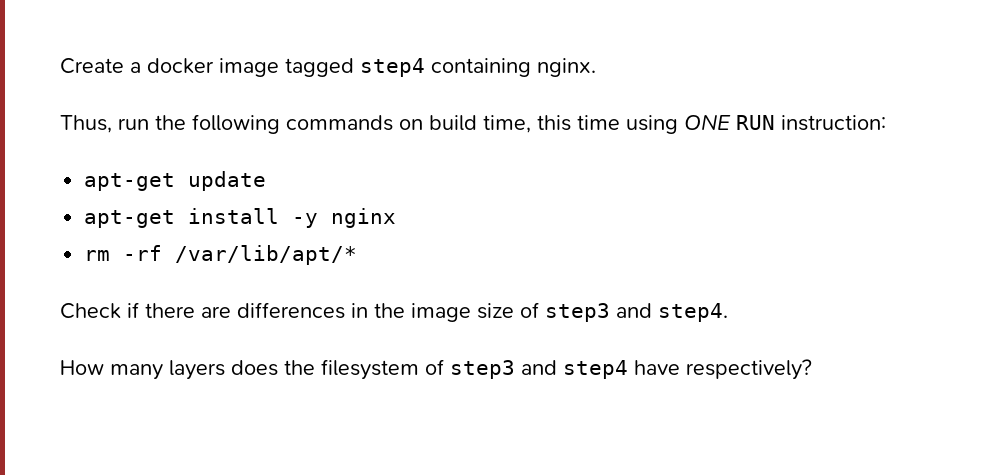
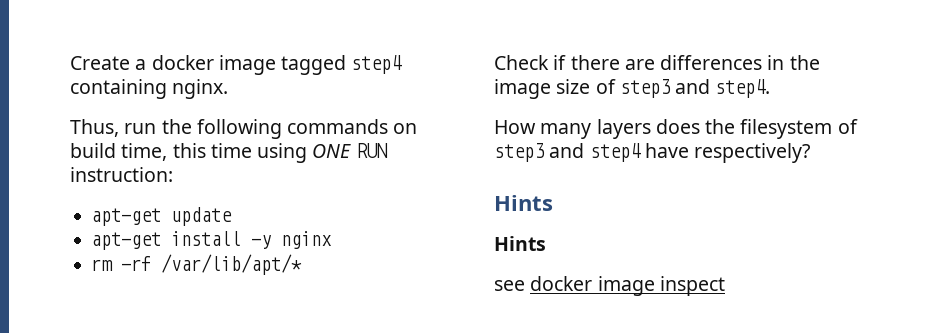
(812, 369) none -> [494,195,553,211] [494,236,546,251] [494,276,725,296] // Hints // Hints // see docker image inspect

